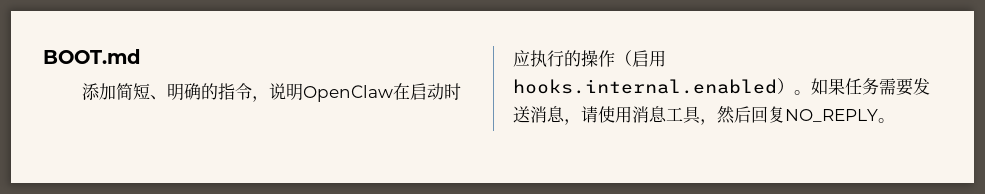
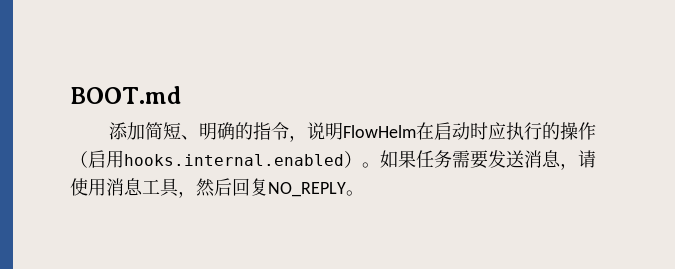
[303,85,394,102] OpenClaw -> [342,125,416,138] FlowHelm

